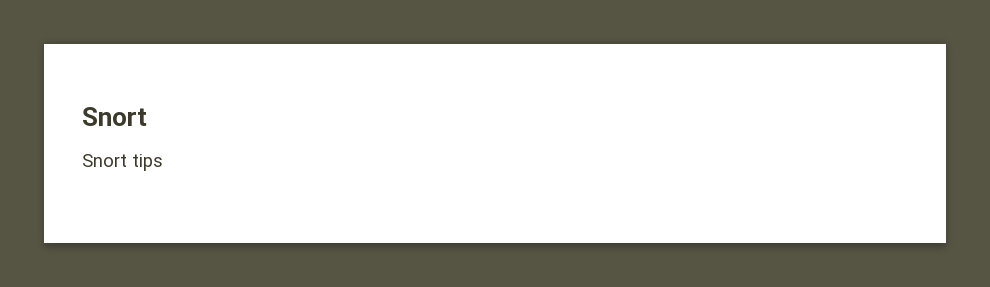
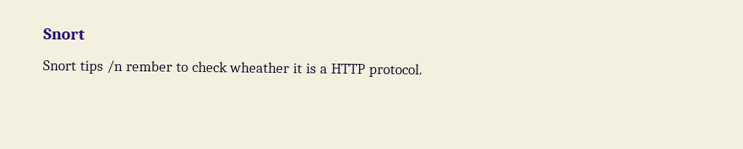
(163, 162) none -> [106,59,424,78] /n rember to check wheather it is a HTTP protocol.

